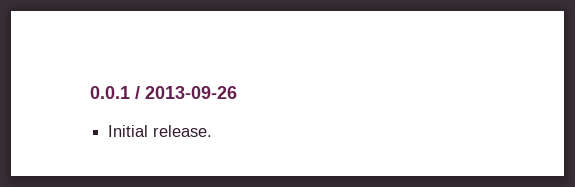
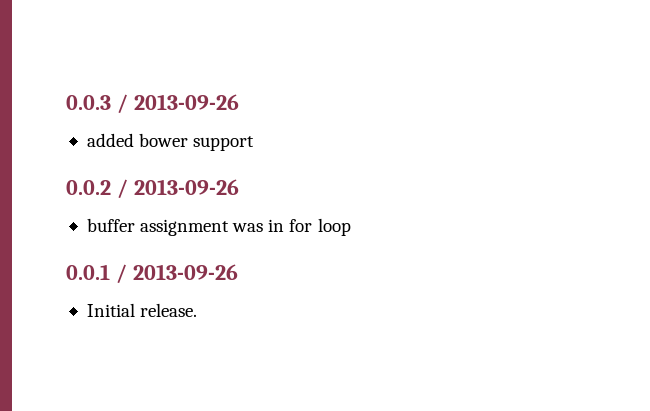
(90, 92) none -> [66,94,239,114] [86,133,255,151] [66,179,239,199] [86,218,351,236] 0.0.3 / 2013-09-26 // added bower support // 0.0.2 / 2013-09-26 // buffer assignment was in for loop //

